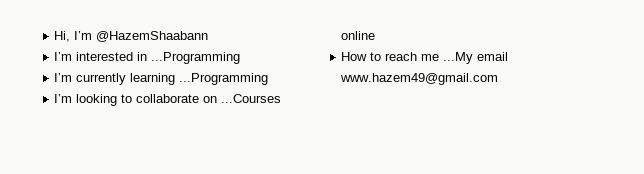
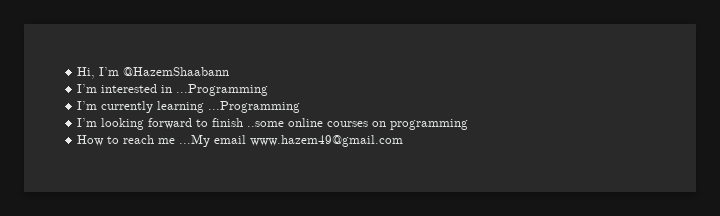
[121,94,282,103] [341,31,376,40] to collaborate on ...Courses online -> [148,118,469,130] forward to finish ..some online courses on programming

